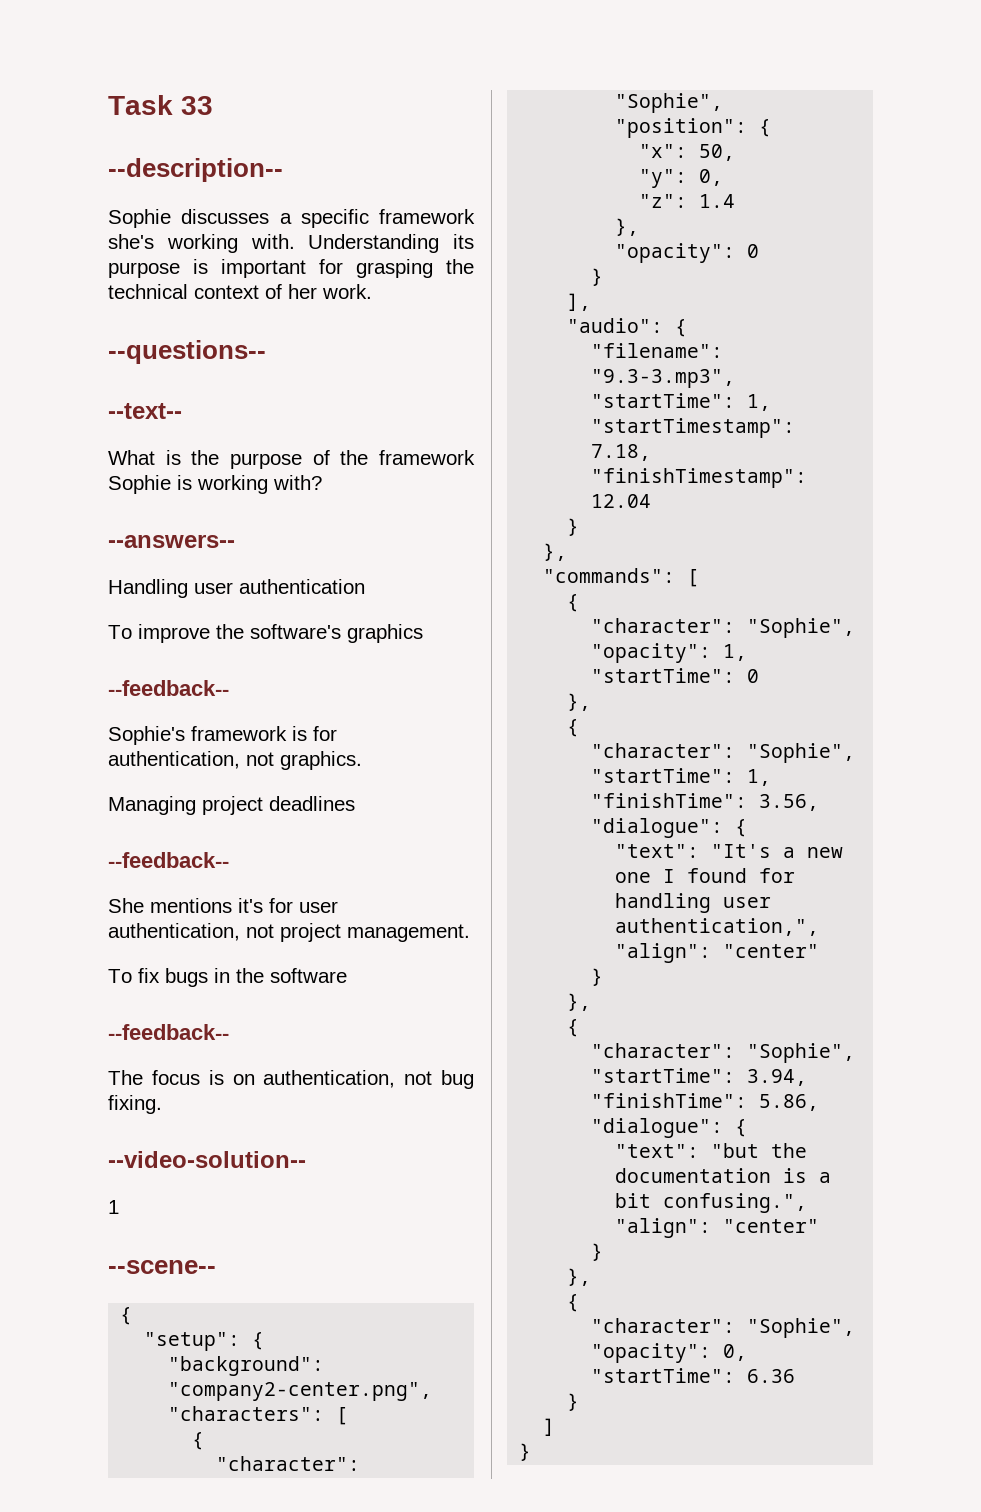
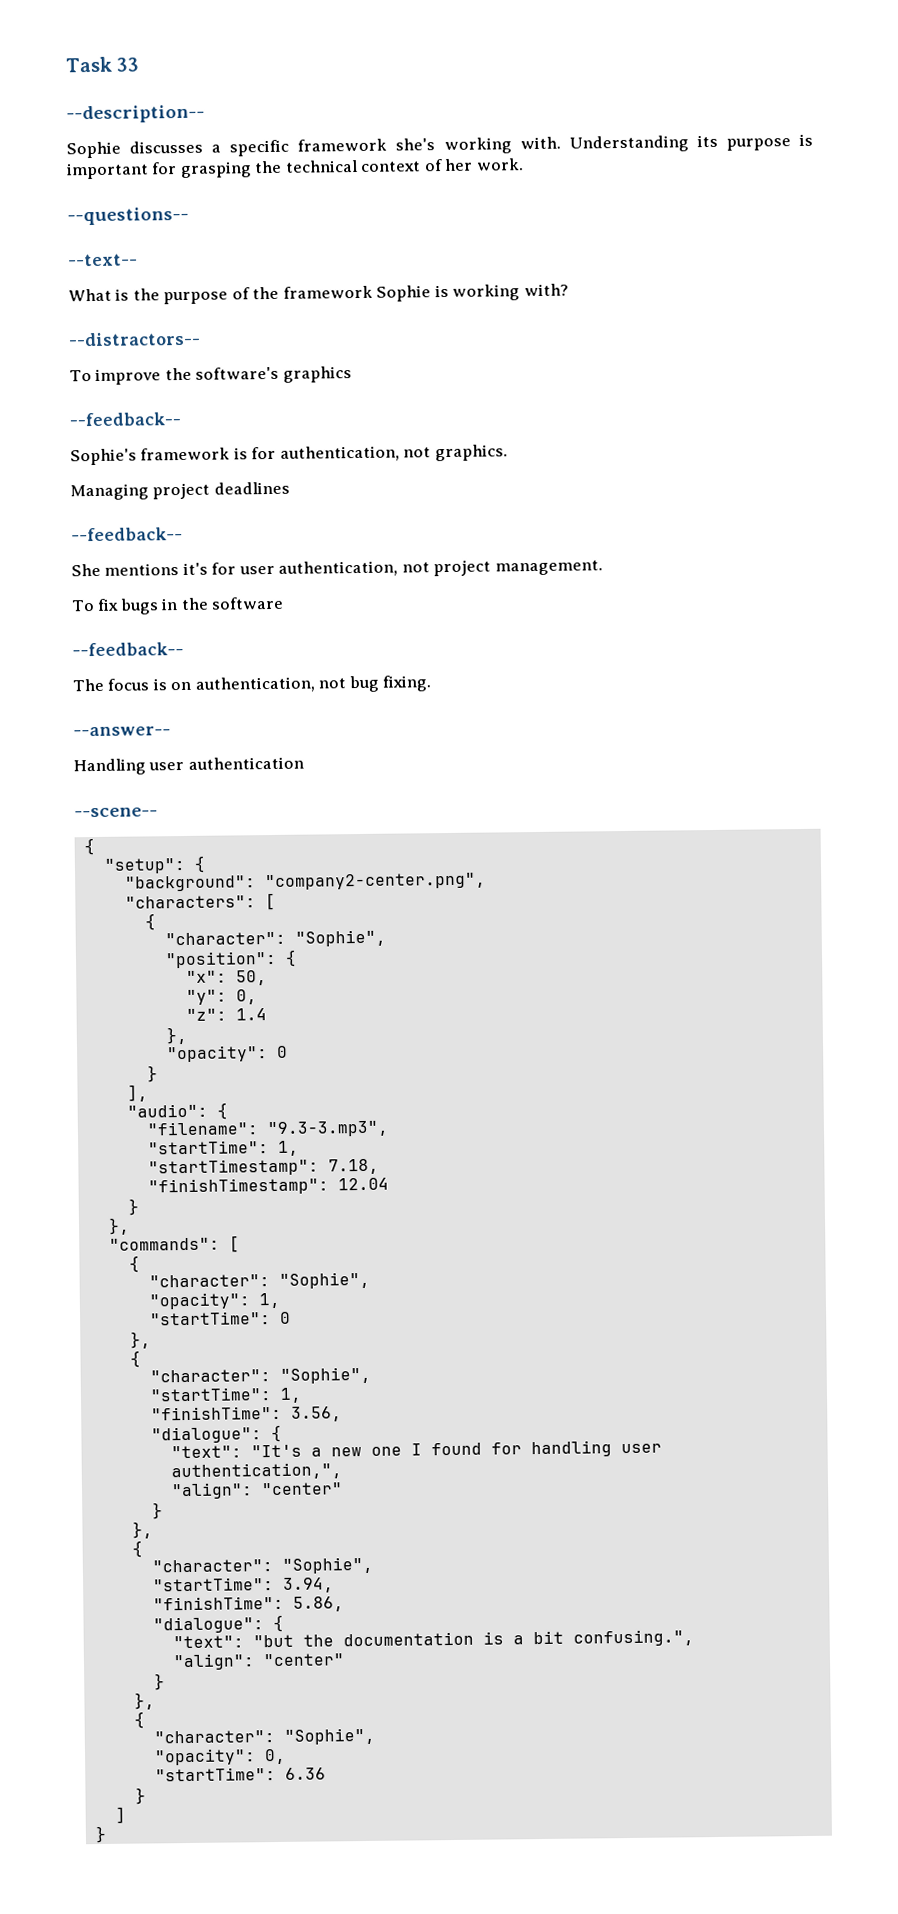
[108,535,235,548] [108,579,365,598] --answers-- // Handling user authentication -> [68,331,201,347] --distractors--
[108,1151,306,1168] [108,1200,119,1214] --video-solution-- // 1 -> [73,726,171,737] [73,756,304,776] --answer-- // Handling user authentication

